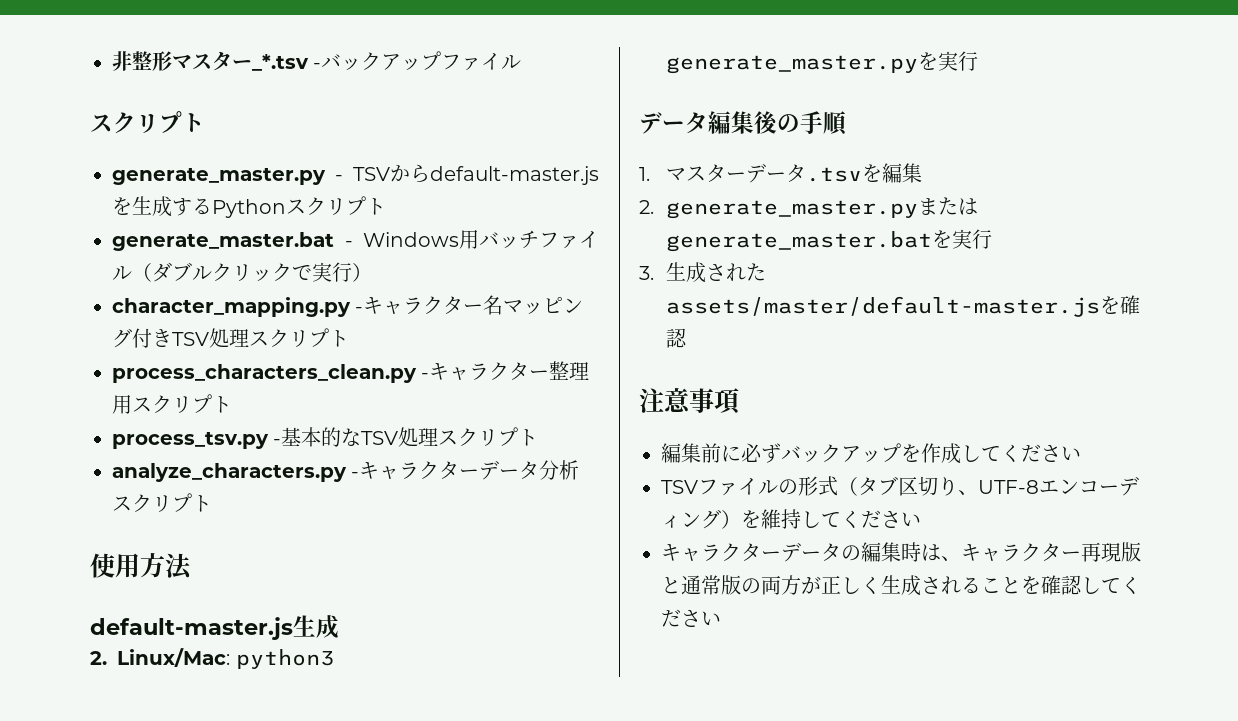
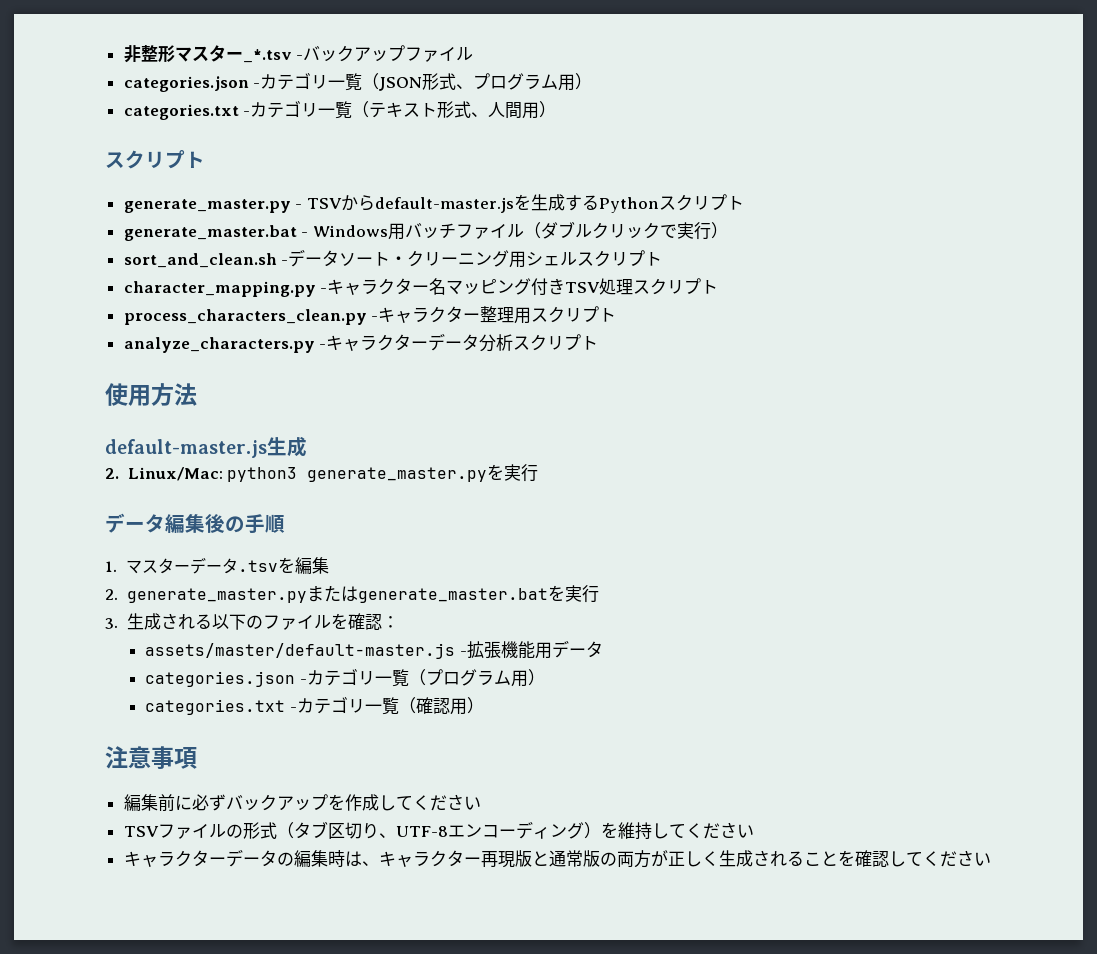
(522, 62) none -> [123,72,593,92] [123,100,557,120] // categories.json -カテゴリ一覧（JSON形式、プログラム用） // categories.txt -カテゴリ一覧（テキスト形式、人間用）
(372, 272) none -> [123,249,663,268] // sort_and_clean.sh -データソート・クリーニング用シェルスクリプト
[112,427,539,449] // process_tsv.py -基本的なTSV処理スクリプト -> (617, 315) none
[746,263,767,281] [666,295,1141,317] [666,328,688,348] たassets/master/default-master.jsを確認 -> [194,613,399,630] [145,640,603,659] [145,668,545,687] [145,696,484,715] る以下のファイルを確認： // assets/master/default-master.js -拡張機能用データ // categories.json -カテゴリ一覧（プログラム用） // categories.txt -カテゴリ一覧（確認用）

